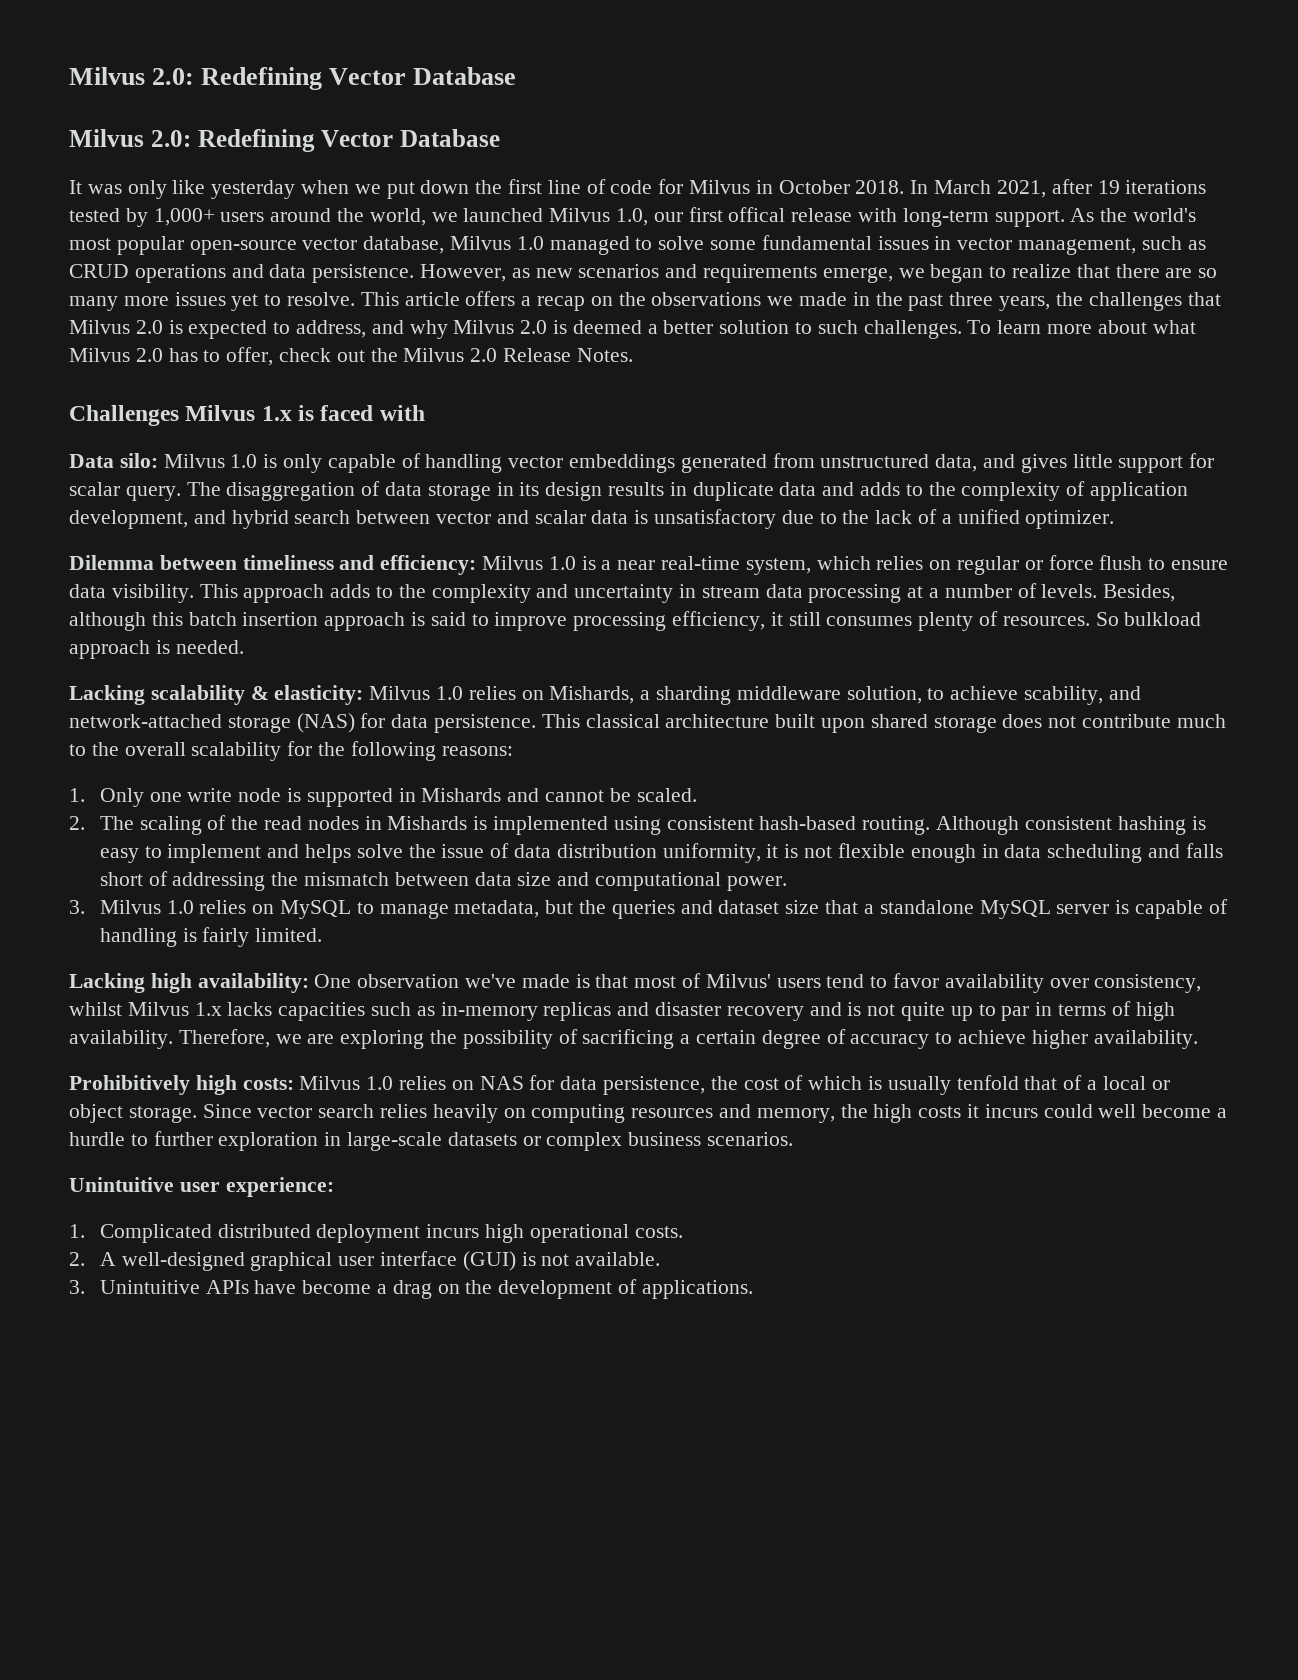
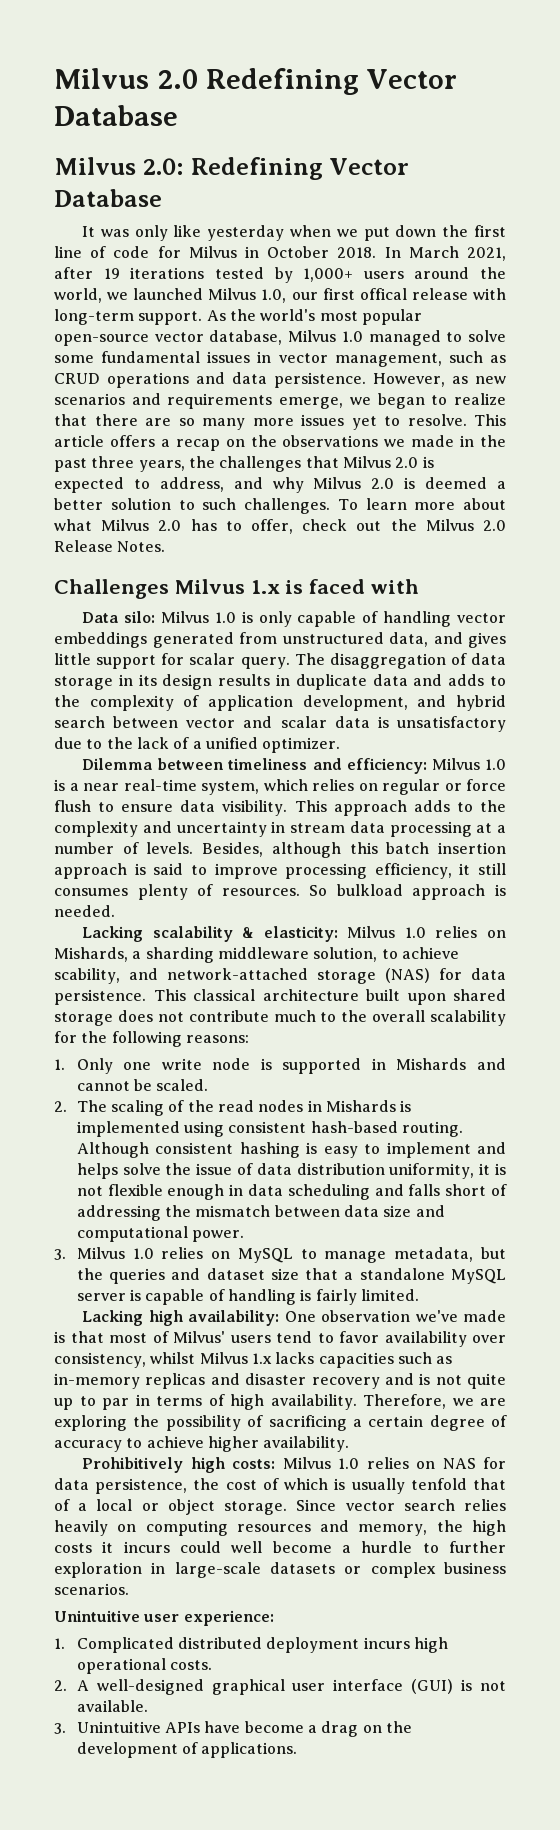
[69,67,195,85] Milvus 2.0: -> [54,68,198,89] Milvus 2.0

